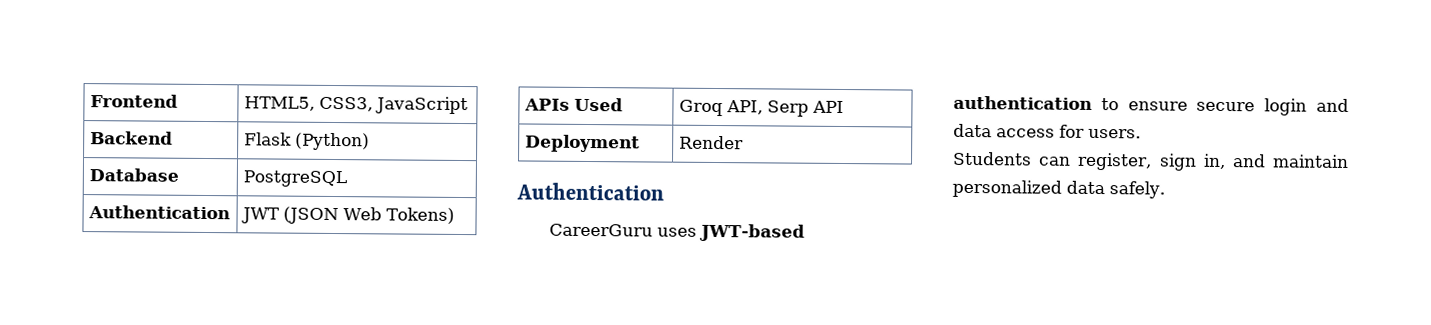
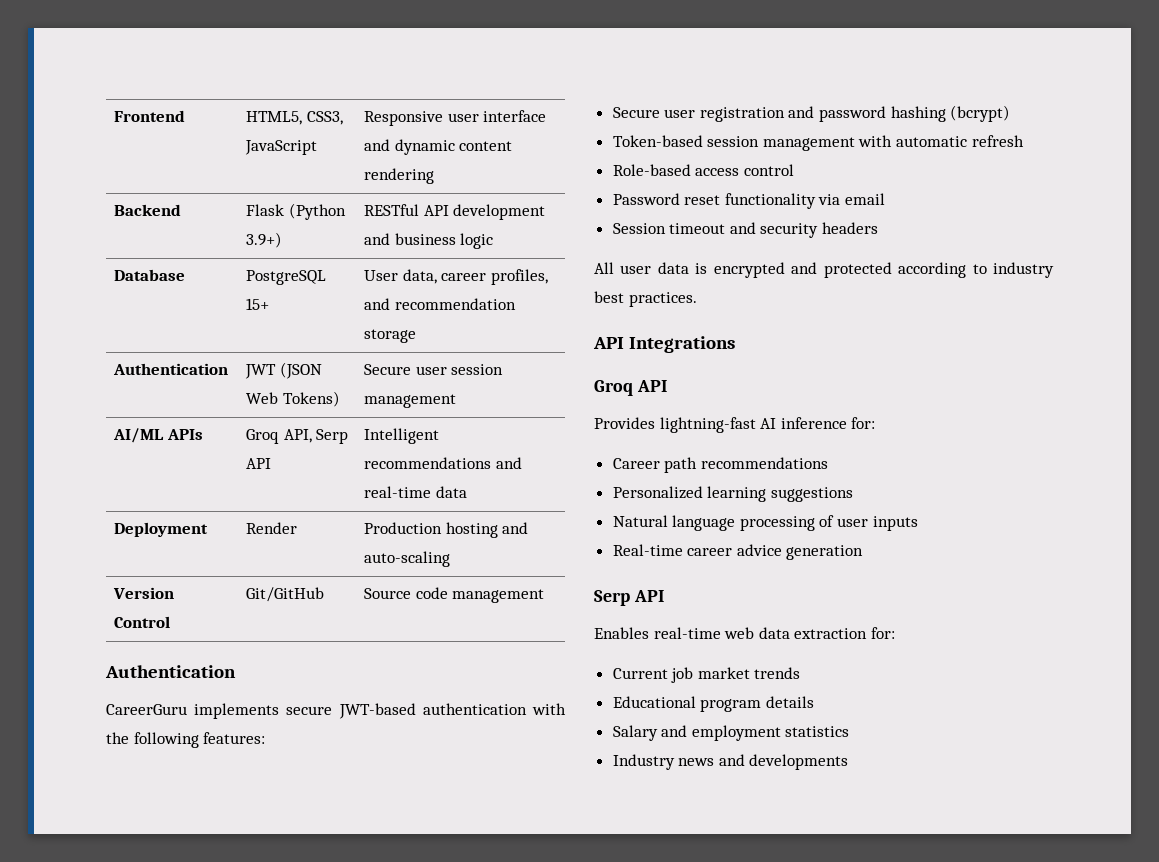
[89,131,173,145] [243,132,370,151] [88,168,179,182] [242,170,347,188] // Backend | Flask (Python) // Database | PostgreSQL -> [363,110,547,126] [363,139,513,155] [363,168,434,184] [113,204,181,216] [245,203,346,220] [245,232,282,248] [363,204,546,220] [363,233,494,249] [113,269,185,281] [245,270,326,285] [245,298,269,310] [363,269,548,285] [363,298,516,310] [363,329,416,343] | Responsive user interface and dynamic content rendering // Backend | Flask (Python 3.9+) | RESTful API development and business logic // Database | PostgreSQL 15+ | User data, career profiles, and recommendation storage
(455, 215) // -> [363,364,504,375] [363,394,456,408] [112,428,164,443] | Secure user session management // AI/ML
[573,97,623,112] Used -> (203, 434) none
[524,134,640,153] [678,135,744,150] [516,182,664,201] [548,223,805,242] [953,95,1349,116] [953,123,1141,139] [952,151,1349,171] [952,179,1165,199] // Deployment | Render // Authentication // CareerGuru uses JWT-based authentication to ensure secure login and data access for users. // Students can register, sign in, and maintain personalized data safely. -> [363,428,439,444] [363,457,522,469] [363,486,467,498] [113,522,208,537] [245,522,297,534] [363,522,529,538] [363,551,450,567] [112,587,174,599] [113,616,170,628] [245,587,324,602] [363,587,545,603] [105,665,236,678] [106,703,566,719] [106,732,266,748] [612,105,1011,122] [612,135,1024,151] [612,164,794,176] [612,193,886,209] [612,222,879,238] [594,262,1054,278] [594,291,697,307] [593,336,735,353] [594,380,667,396] [594,417,876,433] [612,457,828,473] [612,486,853,502] [612,515,918,531] [612,544,864,560] [594,590,664,606] [594,627,895,639] [612,667,801,683] [612,696,814,712] [612,725,850,741] [612,754,849,770] | Intelligent recommendations and real-time data // Deployment | Render | Production hosting and auto-scaling // Version Control | Git/GitHub | Source code management // Authentication // CareerGuru implements secure JWT-based authentication with the following features: // Secure user registration and password hashing (bcrypt) // Token-based session management with automatic refresh // Role-based access control // Password reset functionality via email // Session timeout and security headers // All user data is encrypted and protected according to industry best practices. // API Integrations // Groq API // Provides lightning-fast AI inference for: // Career path recommendations // Personalized learning suggestions // Natural language processing of user inputs // Real-time career advice generation // Serp API // Enables real-time web data extraction for: // Current job market trends // Educational program details // Salary and employment statistics // Industry news and developments

